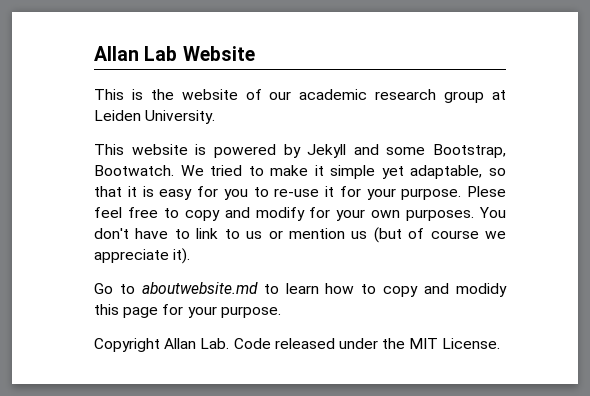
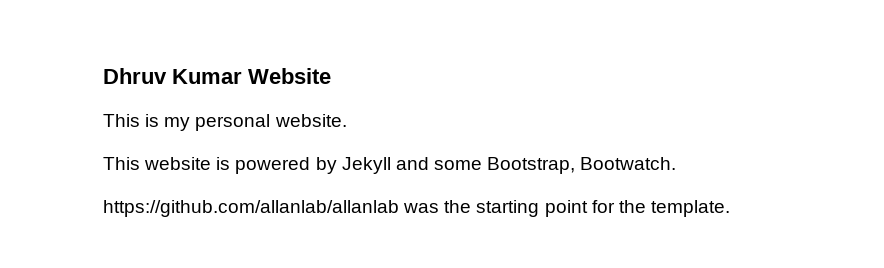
[94,46,178,61] Allan Lab -> [103,68,242,84] Dhruv Kumar
[150,89,507,103] [94,110,216,124] the website of our academic research group at Leiden University. -> [164,114,347,131] my personal website.
[180,165,506,179] [94,186,506,200] [94,207,506,221] [94,227,506,243] [94,248,191,264] [94,282,508,297] [94,304,281,318] [94,338,501,352] We tried to make it simple yet adaptable, so that it is easy for you to re-use it for your purpose. Plese feel free to copy and modify for your own purposes. You don't have to link to us or mention us (but of course we appreciate it). // Go to aboutwebsite.md to learn how to copy and modidy this page for your purpose. // Copyright Allan Lab. Code released under the MIT License. -> [103,200,730,217] // https://github.com/allanlab/allanlab was the starting point for the template.

